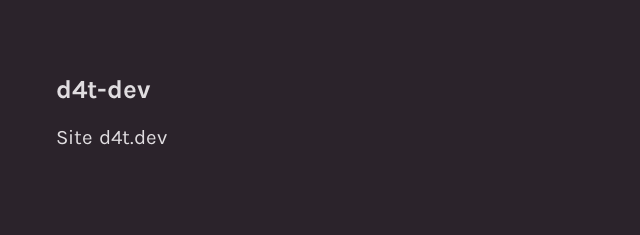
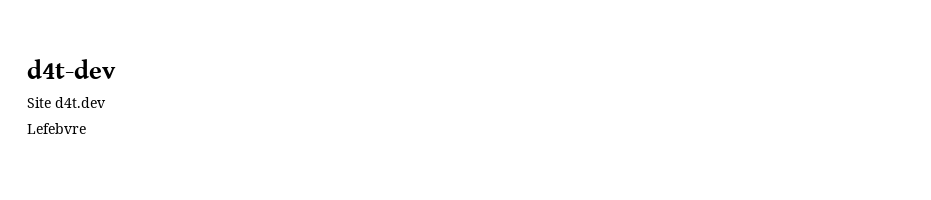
(167, 137) none -> [27,123,86,134] // Lefebvre

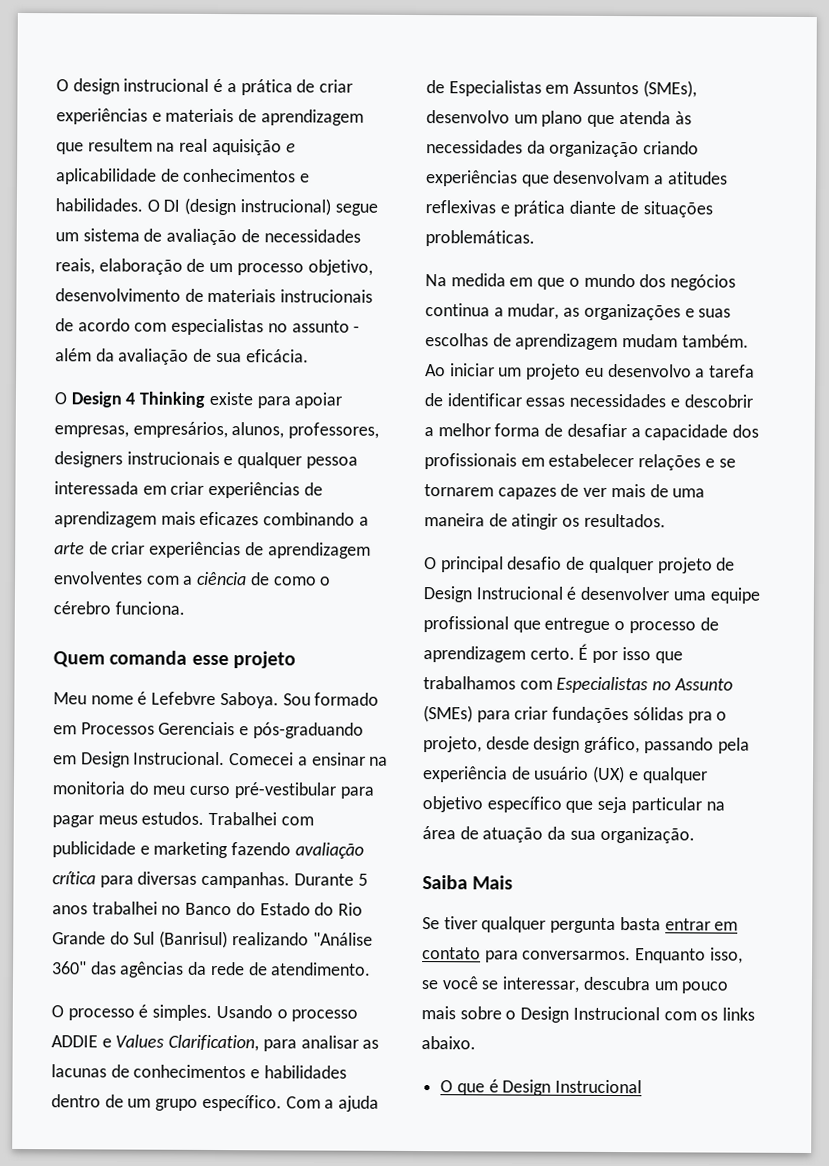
[27,59,116,79] [27,97,106,108] [27,123,86,134] d4t-dev // Site d4t.dev // Lefebvre -> [56,78,354,96] [56,108,364,126] [56,138,296,156] [56,168,311,185] [55,197,378,216] [55,228,361,246] [55,258,373,276] [55,288,374,303] [55,318,361,336] [55,348,309,365] [54,391,343,409] [54,421,380,439] [54,451,358,469] [54,481,323,499] [54,511,369,528] [54,541,371,559] [53,571,332,586] [53,601,185,615] [53,650,296,669] [53,691,380,709] [53,721,364,739] [53,751,389,768] [52,781,374,799] [52,811,314,828] [52,841,364,859] [52,871,368,889] [52,901,364,916] [52,930,373,949] [52,961,372,978] [51,1004,359,1022] [51,1034,380,1052] [51,1064,347,1079] [51,1094,380,1112] [426,80,697,98] [426,110,692,128] [426,140,700,158] [426,170,728,187] [425,200,713,218] [425,230,535,247] [425,273,737,291] [425,303,732,321] [425,333,749,351] [425,363,756,380] [424,393,753,408] [424,423,760,441] [424,453,736,471] [424,483,706,500] [424,513,666,530] [424,556,736,574] [423,586,760,604] [423,616,719,634] [423,643,683,664] [423,676,733,694] [423,705,728,724] [423,736,750,754] [422,765,708,784] [422,796,725,814] [422,826,695,844] [422,875,514,890] [422,916,739,934] [422,947,743,964] [421,976,729,994] [421,1006,756,1023] [421,1036,476,1050] [440,1079,643,1096] O design instrucional é a prática de criar experiências e materiais de aprendizagem que resultem na real aquisição e aplicabilidade de conhecimentos e habilidades. O DI (design instrucional) segue um sistema de avaliação de necessidades reais, elaboração de um processo objetivo, desenvolvimento de materiais instrucionais de acordo com especialistas no assunto - além da avaliação de sua eficácia. // O Design 4 Thinking existe para apoiar empresas, empresários, alunos, professores, designers instrucionais e qualquer pessoa interessada em criar experiências de aprendizagem mais eficazes combinando a arte de criar experiências de aprendizagem envolventes com a ciência de como o cérebro funciona. // Quem comanda esse projeto // Meu nome é Lefebvre Saboya. Sou formado em Processos Gerenciais e pós-graduando em Design Instrucional. Comecei a ensinar na monitoria do meu curso pré-vestibular para pagar meus estudos. Trabalhei com publicidade e marketing fazendo avaliação crítica para diversas campanhas. Durante 5 anos trabalhei no Banco do Estado do Rio Grande do Sul (Banrisul) realizando "Análise 360" das agências da rede de atendimento. // O processo é simples. Usando o processo ADDIE e Values Clarification, para analisar as lacunas de conhecimentos e habilidades dentro de um grupo específico. Com a ajuda de Especialistas em Assuntos (SMEs), desenvolvo um plano que atenda às necessidades da organização criando experiências que desenvolvam a atitudes reflexivas e prática diante de situações problemáticas. // Na medida em que o mundo dos negócios continua a mudar, as organizações e suas escolhas de aprendizagem mudam também. Ao iniciar um projeto eu desenvolvo a tarefa de identificar essas necessidades e descobrir a melhor forma de desafiar a capacidade dos profissionais em estabelecer relações e se tornarem capazes de ver mais de uma maneira de atingir os resultados. // O principal desafio de qualquer projeto de Design Instrucional é desenvolver uma equipe profissional que entregue o processo de aprendizagem certo. É por isso que trabalhamos com Especialistas no Assunto (SMEs) para criar fundações sólidas pra o projeto, desde design gráfico, passando pela experiência de usuário (UX) e qualquer objetivo específico que seja particular na área de atuação da sua organização. // Saiba Mais // Se tiver qualquer pergunta basta entrar em contato para conversarmos. Enquanto isso, se você se interessar, descubra um pouco mais sobre o Design Instrucional com os links abaixo. // O que é Design Instrucional

